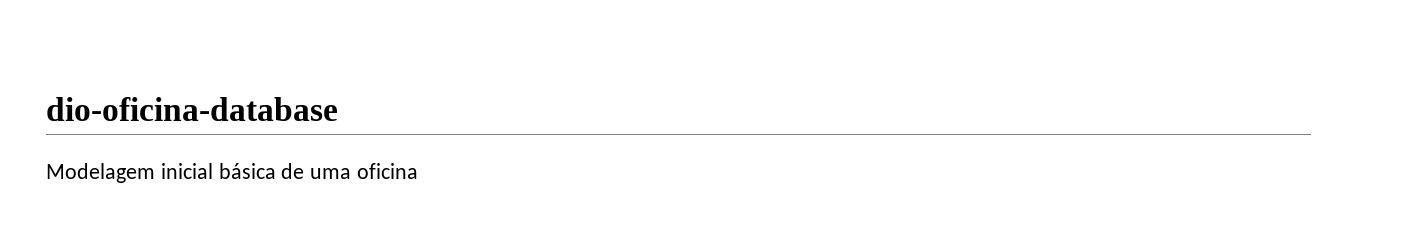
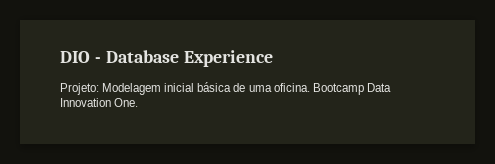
[46,97,338,121] dio-oficina-database // -> [60,50,273,67] [60,83,99,95] DIO - Database Experience // Projeto:
[357,163,419,179] oficina -> [273,83,391,95] [60,98,139,107] oficina. Bootcamp Data Innovation One.

